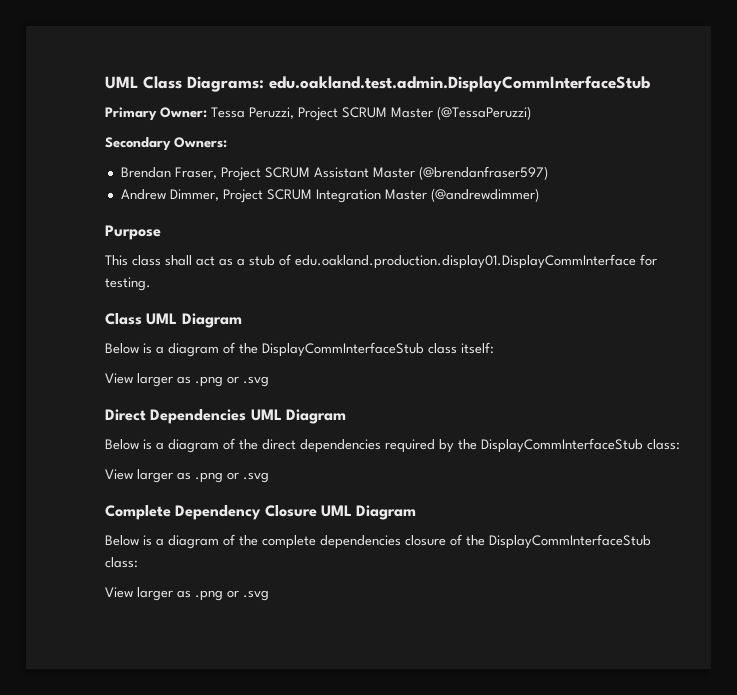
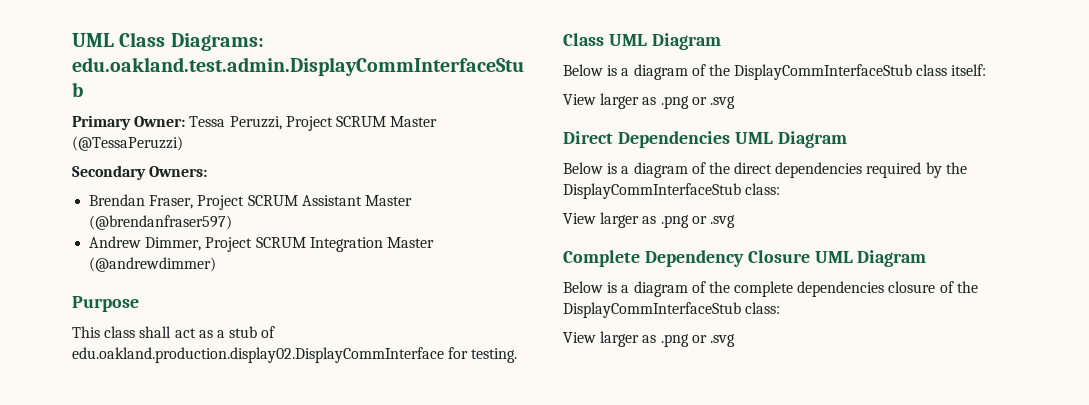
[295,254,636,269] edu.oakland.production.display01.DisplayCommInterface -> [72,347,444,363] edu.oakland.production.display02.DisplayCommInterface

